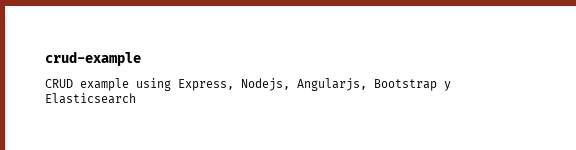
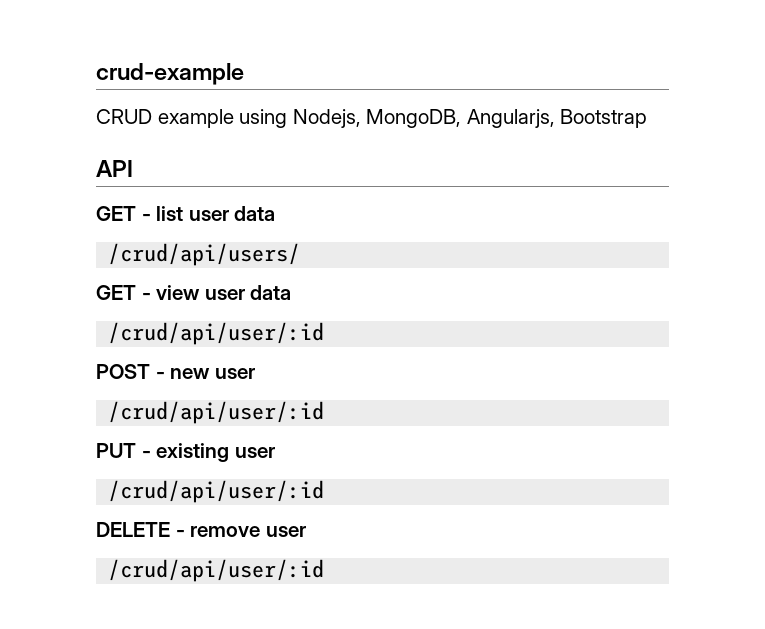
[178,78,290,91] Express, Nodejs, -> [292,109,462,128] Nodejs, MongoDB,
[444,81,451,91] [45,93,136,104] y Elasticsearch -> [96,160,133,177] [96,206,276,221] [108,243,301,266] [96,285,292,300] [108,322,325,345] [96,364,255,379] [108,401,325,424] [96,443,275,462] [108,480,325,503] [96,522,306,537] [108,559,325,582] // API // GET - list user data // /crud/api/users/ // GET - view user data // /crud/api/user/:id // POST - new user // /crud/api/user/:id // PUT - existing user // /crud/api/user/:id // DELETE - remove user // /crud/api/user/:id

